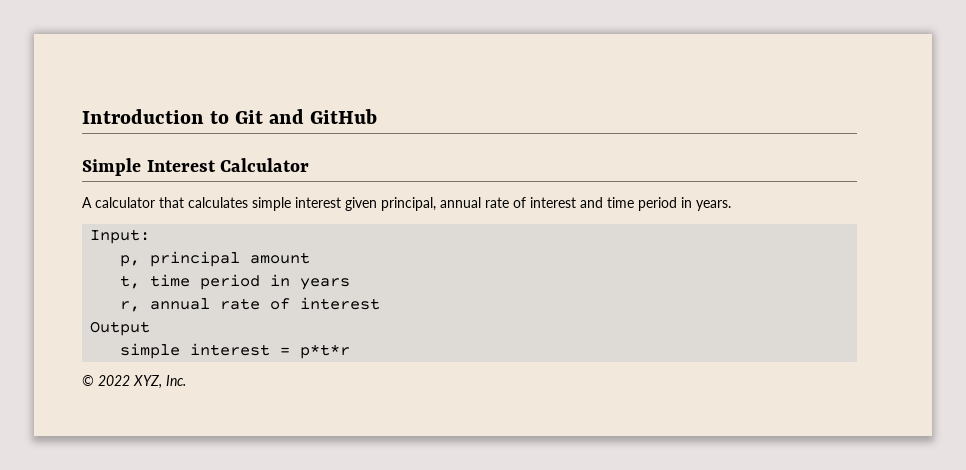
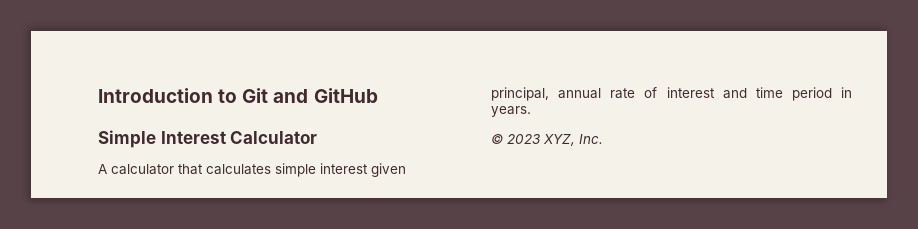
[90,229,151,244] [120,251,311,267] [120,274,351,290] [120,297,381,312] [90,321,151,336] [120,343,351,359] // Input: // p, principal amount // t, time period in years // r, annual rate of interest // Output // simple interest = p*t*r -> (531, 111) none
[98,375,130,386] 2022 -> [507,134,540,144] 2023

